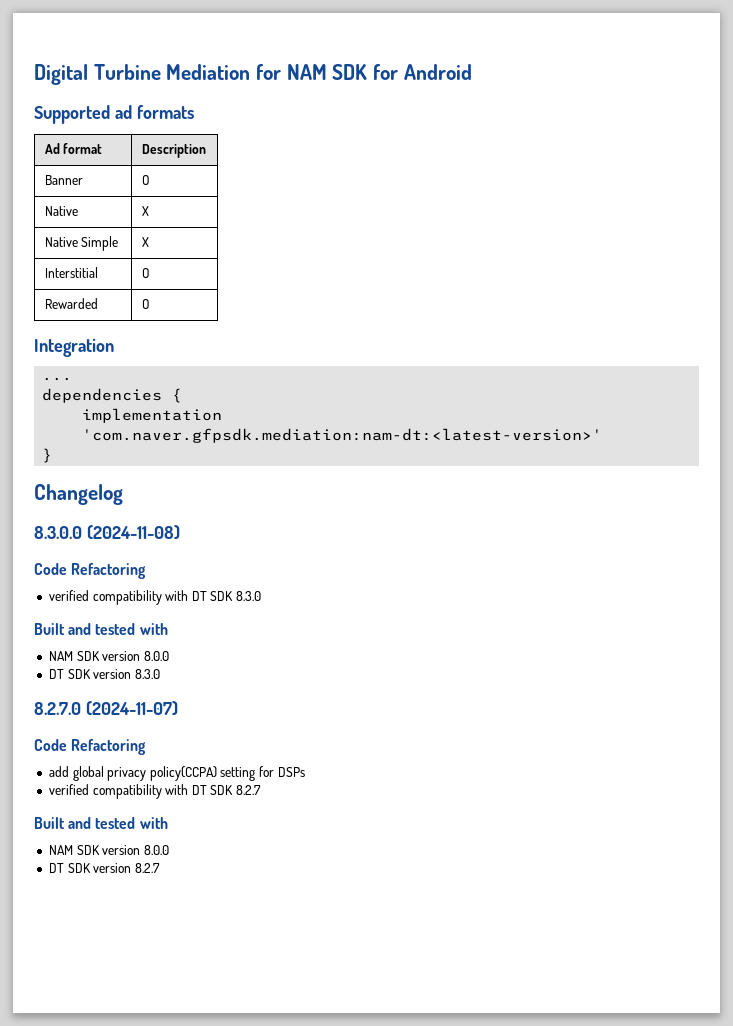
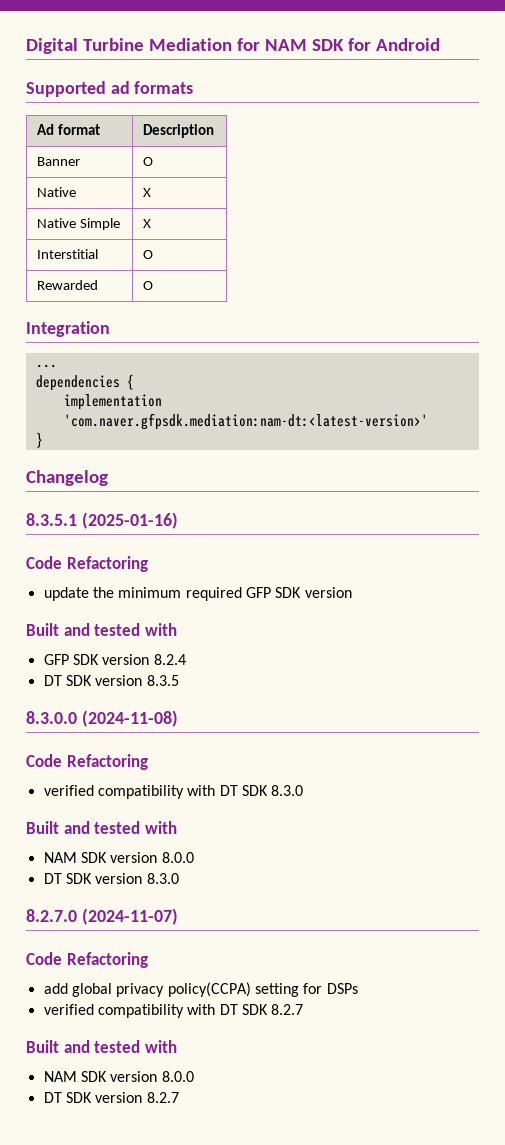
(123, 494) none -> [26,512,178,529] [26,556,148,572] [43,587,352,601] [26,623,177,636] [43,654,186,665] [43,675,179,686] // 8.3.5.1 (2025-01-16) // Code Refactoring // update the minimum required GFP SDK version // Built and tested with // GFP SDK version 8.2.4 // DT SDK version 8.3.5

